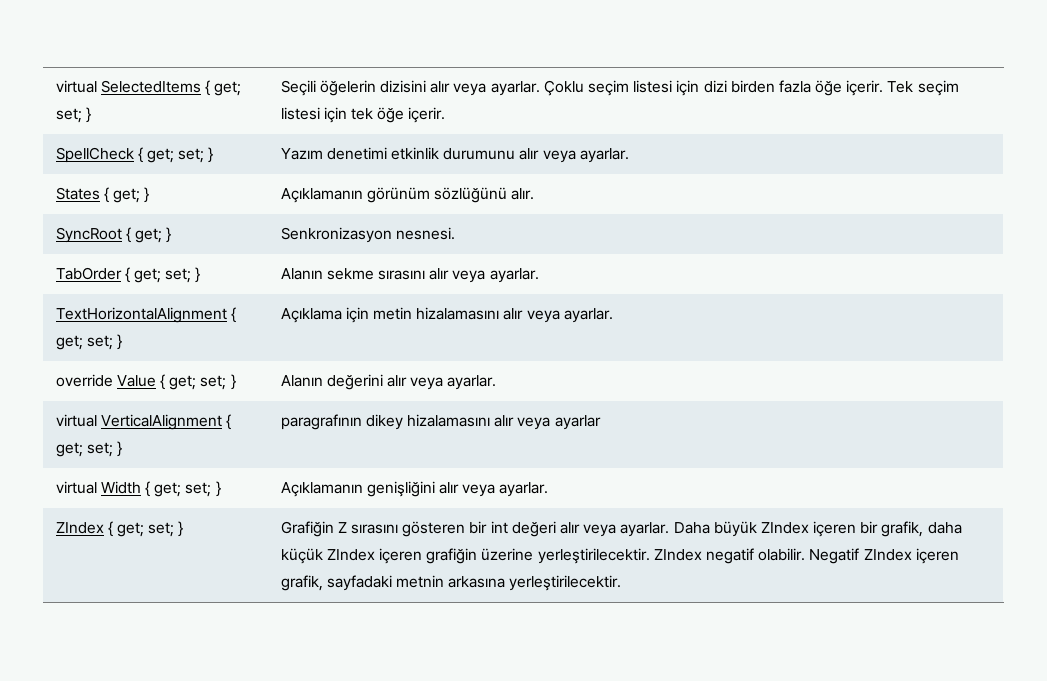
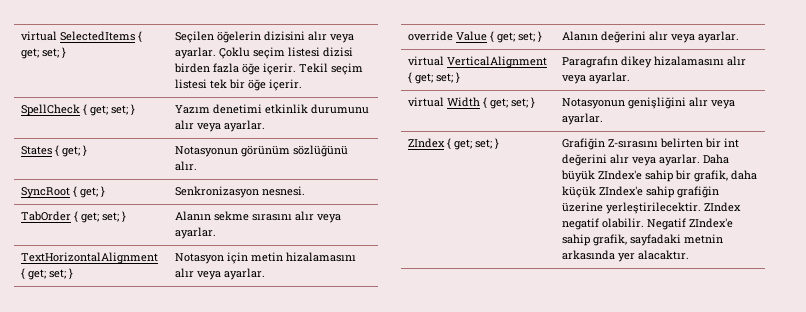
[280,80,316,96] Seçili -> [174,31,214,43] Seçilen
[676,80,727,96] için dizi -> [322,47,353,57] dizisi
[887,80,959,96] [280,107,374,123] Tek seçim listesi için tek -> [298,63,363,75] [174,79,245,89] Tekil seçim listesi tek bir
[280,188,363,203] Açıklamanın -> [174,146,238,157] Notasyonun
[280,308,342,323] Açıklama -> [174,253,224,264] Notasyon
[280,414,362,430] paragrafının -> [561,56,618,68] Paragrafın
[554,415,601,430] ayarlar -> [588,72,630,84] ayarlar.
[280,482,363,497] Açıklamanın -> [561,98,625,109] Notasyonun
[337,521,466,537] Z sırasını gösteren -> [607,138,703,148] Z-sırasını belirten
[511,521,556,537] değeri -> [561,154,607,166] değerini
[760,521,857,537] ZIndex içeren -> [597,170,673,182] ZIndex'e sahip
[326,548,423,564] ZIndex içeren -> [598,186,674,198] ZIndex'e sahip
[863,548,959,564] ZIndex içeren -> [688,218,733,228] [561,234,590,246] ZIndex'e sahip
[448,575,622,591] arkasına yerleştirilecektir. -> [561,250,689,262] arkasında yer alacaktır.

